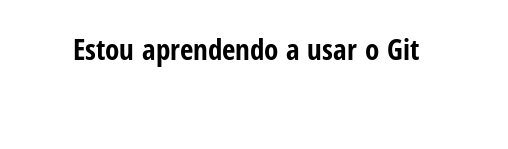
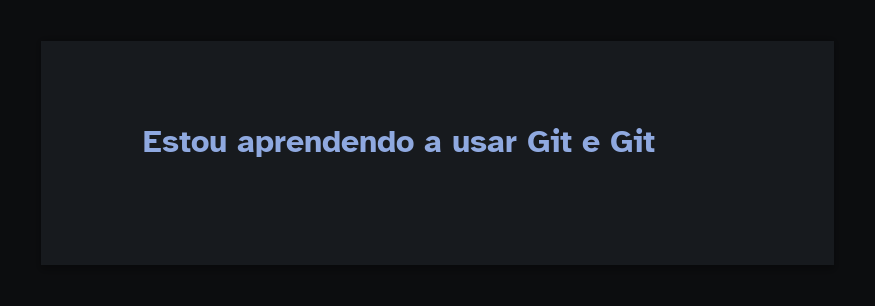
[365,44,380,60] o -> [527,128,600,152] Git e

